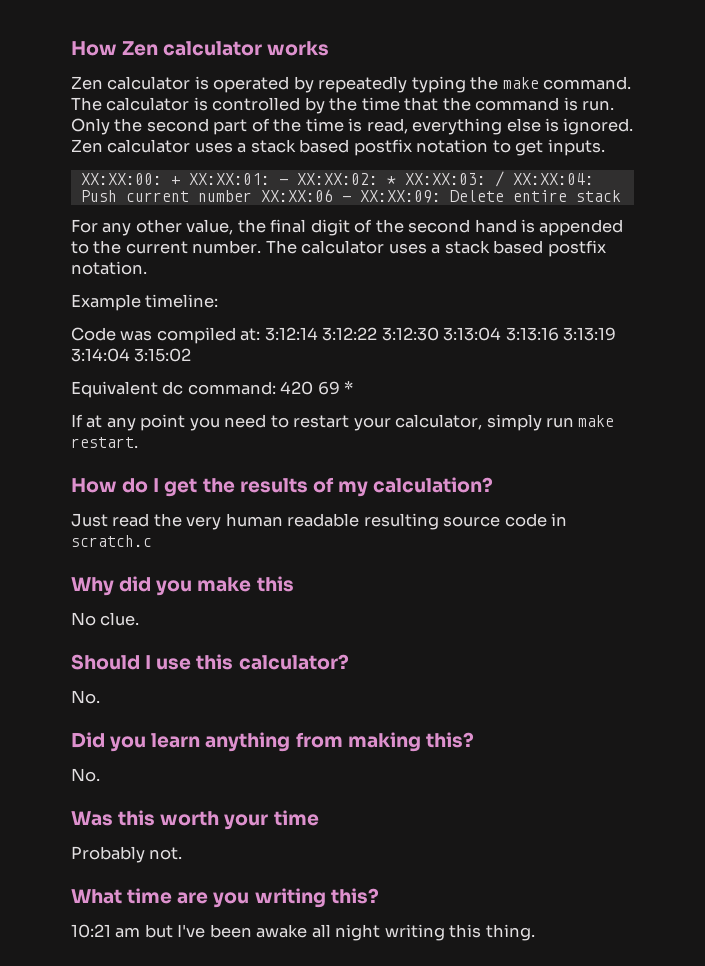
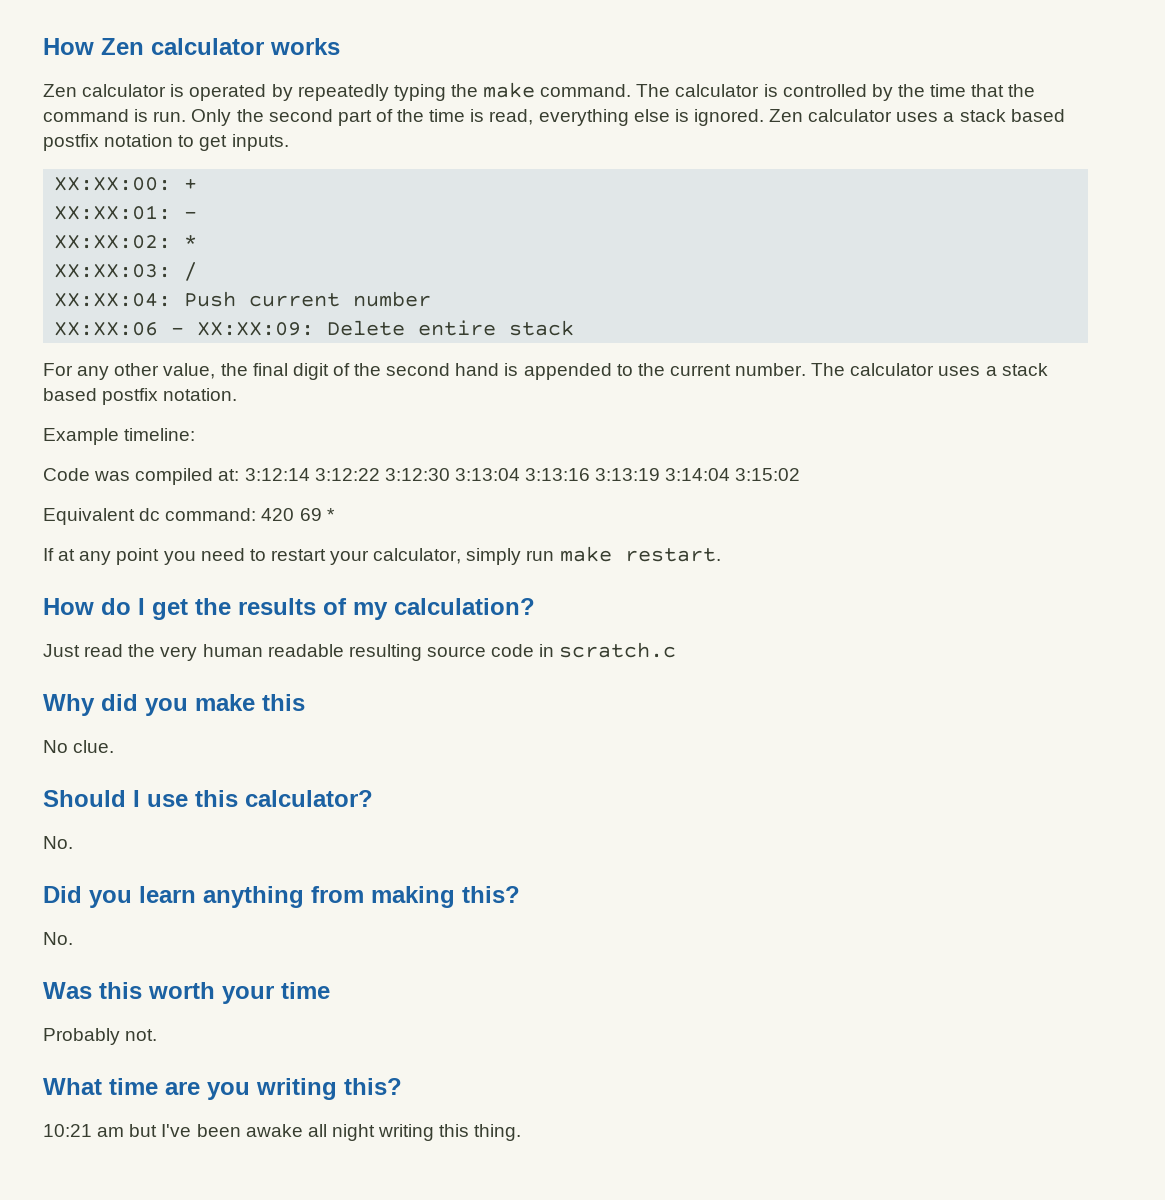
(180, 180) none -> (198, 184) //
(288, 182) none -> (198, 215) //
(396, 180) none -> (198, 241) //
(504, 179) none -> (198, 271) //
(252, 196) none -> (432, 299) //

